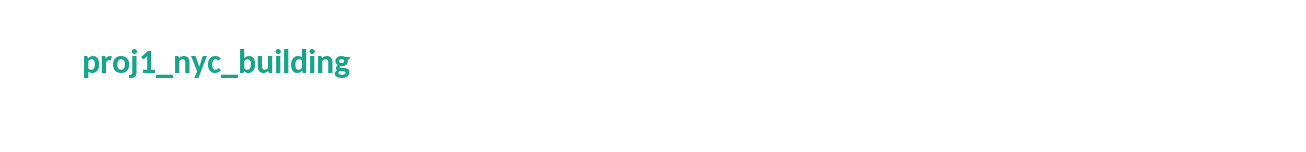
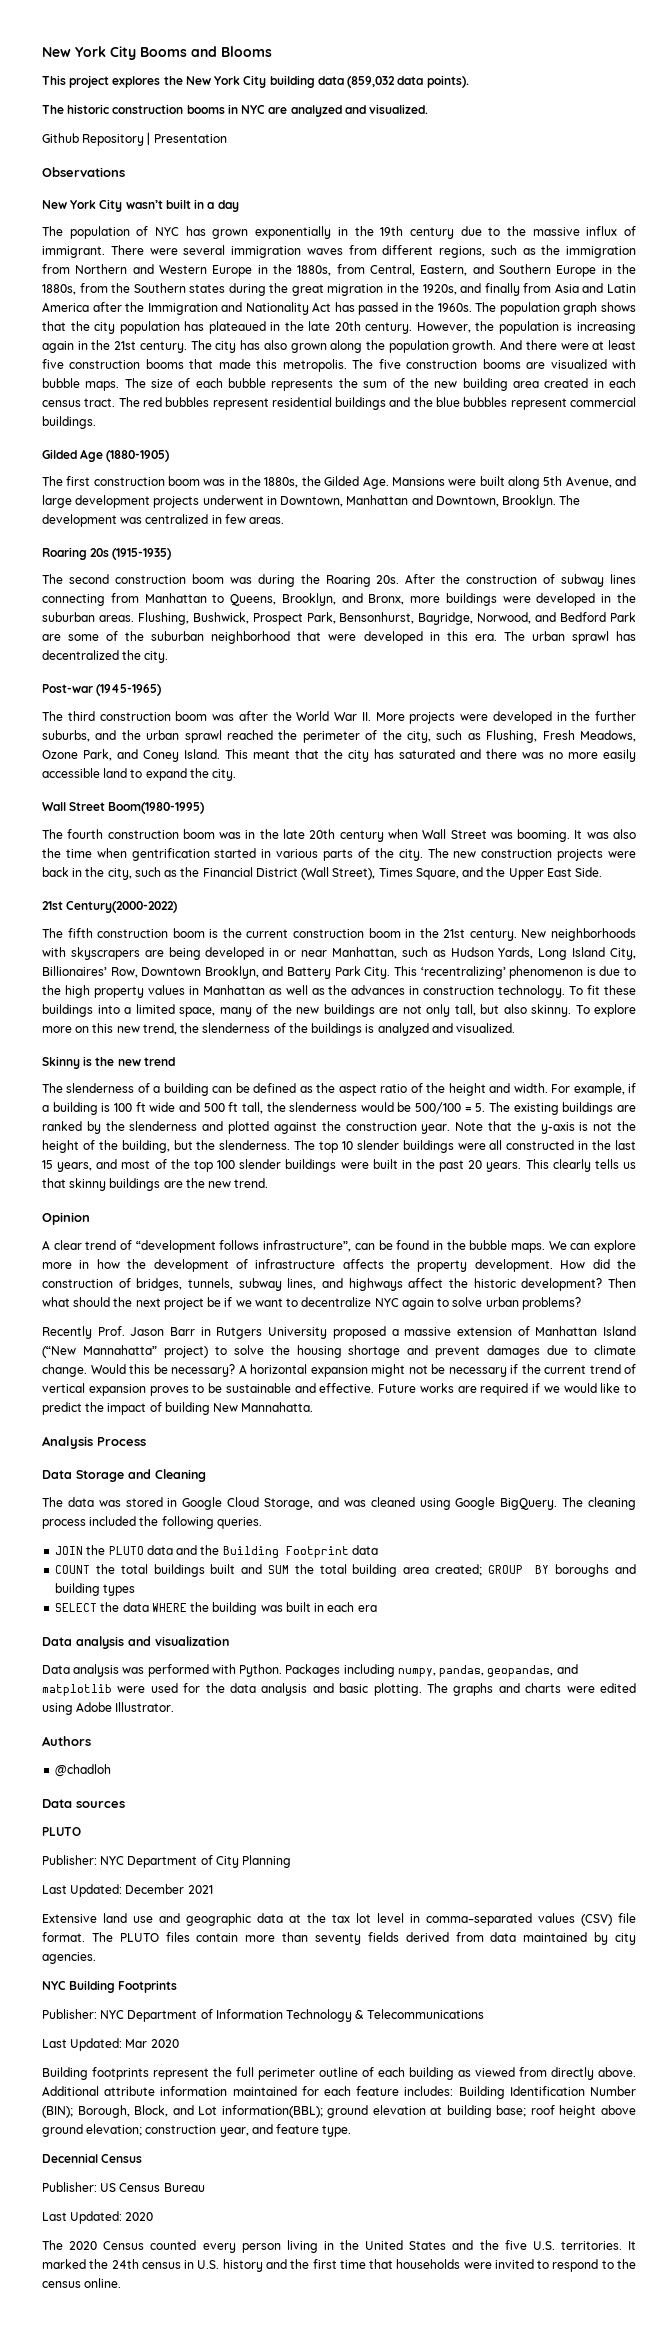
[82,49,350,78] proj1_nyc_building -> [42,46,272,60] [42,75,469,88] [42,104,429,117] [42,132,227,146] [42,167,125,177] [42,199,239,212] [42,226,636,239] [42,245,636,258] [42,264,636,277] [42,283,636,296] [42,302,637,315] [42,321,637,334] [42,340,636,353] [42,359,636,372] [42,378,637,391] [42,397,637,410] [42,416,96,429] [42,449,170,462] [42,476,637,489] [42,495,581,508] [42,514,285,527] [42,547,172,560] [42,574,637,587] [42,593,636,606] [42,612,636,625] [42,631,636,644] [42,650,169,663] [42,684,162,696] [42,711,636,724] [42,730,636,743] [42,749,636,762] [42,768,237,781] [42,802,205,814] [42,829,636,842] [42,848,637,861] [42,867,603,880] [42,901,178,913] [42,928,636,941] [42,947,636,960] [42,966,637,979] [42,985,636,998] [42,1004,636,1017] [42,1023,516,1036] [42,1056,175,1069] [42,1083,636,1096] [42,1102,636,1115] [42,1121,636,1134] [42,1140,636,1153] [42,1159,636,1172] [42,1178,269,1191] [42,1212,90,1225] [42,1240,636,1253] [42,1259,636,1272] [42,1278,637,1291] [42,1297,581,1310] [42,1326,636,1339] [42,1345,636,1358] [42,1364,636,1377] [42,1383,636,1396] [42,1402,314,1415] [42,1436,146,1449] [42,1469,206,1482] [42,1497,636,1510] [42,1516,262,1529] [55,1545,378,1558] [55,1564,636,1577] [55,1583,136,1596] [55,1602,377,1615] [42,1636,229,1649] [42,1664,578,1677] [42,1683,636,1696] [42,1702,175,1715] [42,1736,91,1746] [55,1764,112,1777] [42,1799,125,1808] [42,1827,81,1836] [42,1855,292,1868] [42,1884,213,1897] [42,1913,636,1926] [42,1932,636,1945] [42,1952,96,1964] [42,1980,178,1993] [42,2009,484,2022] [42,2038,179,2051] [42,2067,636,2080] [42,2086,636,2099] [42,2105,637,2118] [42,2124,352,2137] [42,2153,143,2163] [42,2182,205,2192] [42,2211,154,2224] [42,2240,636,2253] [42,2259,636,2272] [42,2278,122,2288] New York City Booms and Blooms // This project explores the New York City building data (859,032 data points). // The historic construction booms in NYC are analyzed and visualized. // Github Repository | Presentation // Observations // New York City wasn’t built in a day // The population of NYC has grown exponentially in the 19th century due to the massive influx of immigrant. There were several immigration waves from different regions, such as the immigration from Northern and Western Europe in the 1880s, from Central, Eastern, and Southern Europe in the 1880s, from the Southern states during the great migration in the 1920s, and finally from Asia and Latin America after the Immigration and Nationality Act has passed in the 1960s. The population graph shows that the city population has plateaued in the late 20th century. However, the population is increasing again in the 21st century. The city has also grown along the population growth. And there were at least five construction booms that made this metropolis. The five construction booms are visualized with bubble maps. The size of each bubble represents the sum of the new building area created in each census tract. The red bubbles represent residential buildings and the blue bubbles represent commercial buildings. // Gilded Age (1880-1905) // The first construction boom was in the 1880s, the Gilded Age. Mansions were built along 5th Avenue, and large development projects underwent in Downtown, Manhattan and Downtown, Brooklyn. The development was centralized in few areas. // Roaring 20s (1915-1935) // The second construction boom was during the Roaring 20s. After the construction of subway lines connecting from Manhattan to Queens, Brooklyn, and Bronx, more buildings were developed in the suburban areas. Flushing, Bushwick, Prospect Park, Bensonhurst, Bayridge, Norwood, and Bedford Park are some of the suburban neighborhood that were developed in this era. The urban sprawl has decentralized the city. // Post-war (1945-1965) // The third construction boom was after the World War II. More projects were developed in the further suburbs, and the urban sprawl reached the perimeter of the city, such as Flushing, Fresh Meadows, Ozone Park, and Coney Island. This meant that the city has saturated and there was no more easily accessible land to expand the city. // Wall Street Boom(1980-1995) // The fourth construction boom was in the late 20th century when Wall Street was booming. It was also the time when gentrification started in various parts of the city. The new construction projects were back in the city, such as the Financial District (Wall Street), Times Square, and the Upper East Side. // 21st Century(2000-2022) // The fifth construction boom is the current construction boom in the 21st century. New neighborhoods with skyscrapers are being developed in or near Manhattan, such as Hudson Yards, Long Island City, Billionaires’ Row, Downtown Brooklyn, and Battery Park City. This ‘recentralizing’ phenomenon is due to the high property values in Manhattan as well as the advances in construction technology. To fit these buildings into a limited space, many of the new buildings are not only tall, but also skinny. To explore more on this new trend, the slenderness of the buildings is analyzed and visualized. // Skinny is the new trend // The slenderness of a building can be defined as the aspect ratio of the height and width. For example, if a building is 100 ft wide and 500 ft tall, the slenderness would be 500/100 = 5. The existing buildings are ranked by the slenderness and plotted against the construction year. Note that the y-axis is not the height of the building, but the slenderness. The top 10 slender buildings were all constructed in the last 15 years, and most of the top 100 slender buildings were built in the past 20 years. This clearly tells us that skinny buildings are the new trend. // Opinion // A clear trend of “development follows infrastructure”, can be found in the bubble maps. We can explore more in how the development of infrastructure affects the property development. How did the construction of bridges, tunnels, subway lines, and highways affect the historic development? Then what should the next project be if we want to decentralize NYC again to solve urban problems? // Recently Prof. Jason Barr in Rutgers University proposed a massive extension of Manhattan Island (“New Mannahatta” project) to solve the housing shortage and prevent damages due to climate change. Would this be necessary? A horizontal expansion might not be necessary if the current trend of vertical expansion proves to be sustainable and effective. Future works are required if we would like to predict the impact of building New Mannahatta. // Analysis Process // Data Storage and Cleaning // The data was stored in Google Cloud Storage, and was cleaned using Google BigQuery. The cleaning process included the following queries. // JOIN the PLUTO data and the Building Footprint data // COUNT the total buildings built and SUM the total building area created; GROUP BY boroughs and building types // SELECT the data WHERE the building was built in each era // Data analysis and visualization // Data analysis was performed with Python. Packages including numpy, pandas, geopandas, and matplotlib were used for the data analysis and basic plotting. The graphs and charts were edited using Adobe Illustrator. // Authors // @chadloh // Data sources // PLUTO // Publisher: NYC Department of City Planning // Last Updated: December 2021 // Extensive land use and geographic data at the tax lot level in comma–separated values (CSV) file format. The PLUTO files contain more than seventy fields derived from data maintained by city agencies. // NYC Building Footprints // Publisher: NYC Department of Information Technology & Telecommunications // Last Updated: Mar 2020 // Building footprints represent the full perimeter outline of each building as viewed from directly above. Additional attribute information maintained for each feature includes: Building Identification Number (BIN); Borough, Block, and Lot information(BBL); ground elevation at building base; roof height above ground elevation; construction year, and feature type. // Decennial Census // Publisher: US Census Bureau // Last Updated: 2020 // The 2020 Census counted every person living in the United States and the five U.S. territories. It marked the 24th census in U.S. history and the first time that households were invited to respond to the census online.

